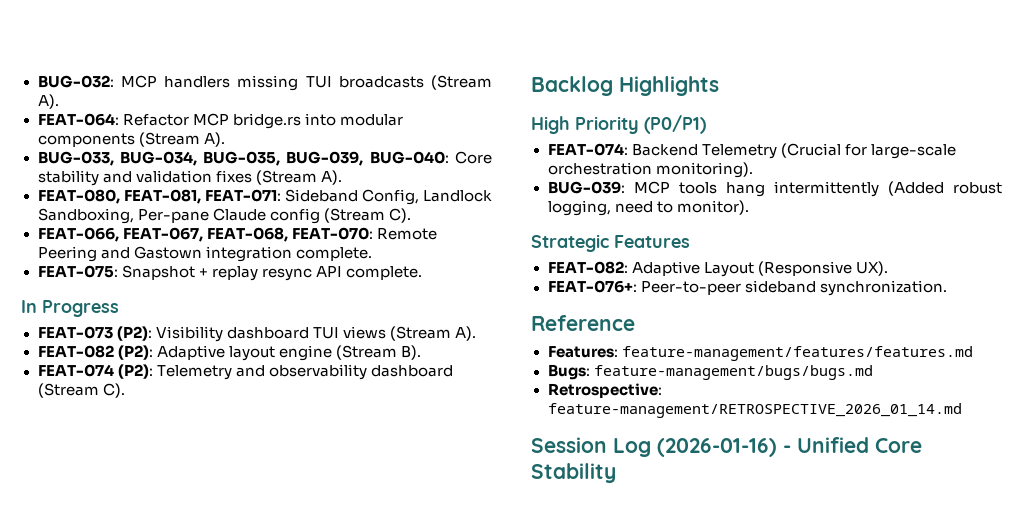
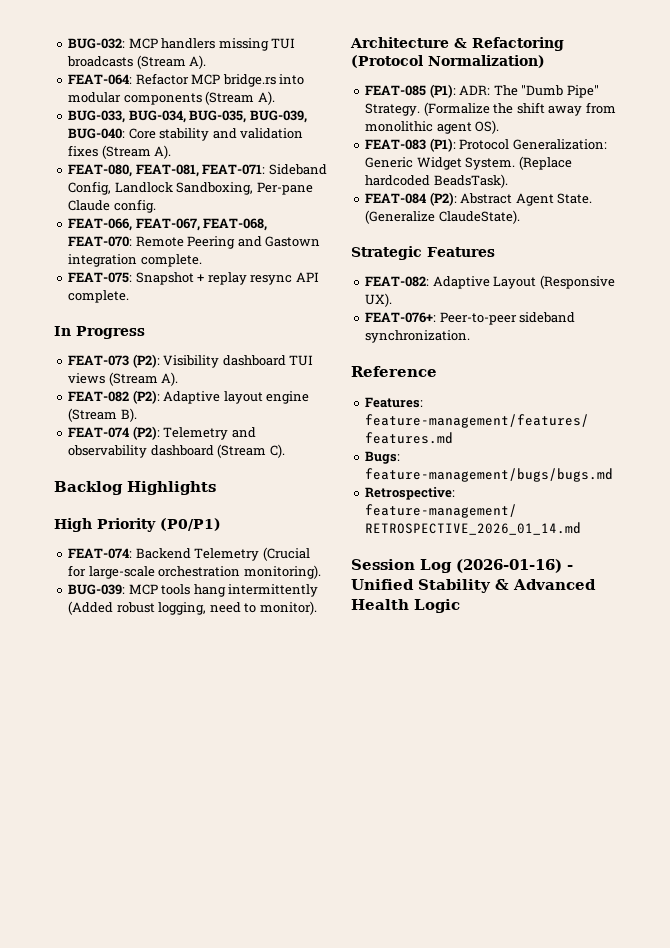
[269,208,411,224] config (Stream C). -> [113,199,156,213] config.
(749, 207) none -> [350,37,564,51] [351,55,545,68] [365,84,599,98] [365,102,616,116] [365,120,500,134] [365,138,607,152] [365,156,572,170] [365,174,508,188] [365,192,593,206] [365,210,520,224] // Architecture & Refactoring (Protocol Normalization) // FEAT-085 (P1): ADR: The "Dumb Pipe" Strategy. (Formalize the shift away from monolithic agent OS). // FEAT-083 (P1): Protocol Generalization: Generic Widget System. (Replace hardcoded BeadsTask). // FEAT-084 (P2): Abstract Agent State. (Generalize ClaudeState).
[875,438,922,453] [531,463,616,483] Core Stability -> [418,579,596,593] [351,599,460,613] Stability & Advanced Health Logic

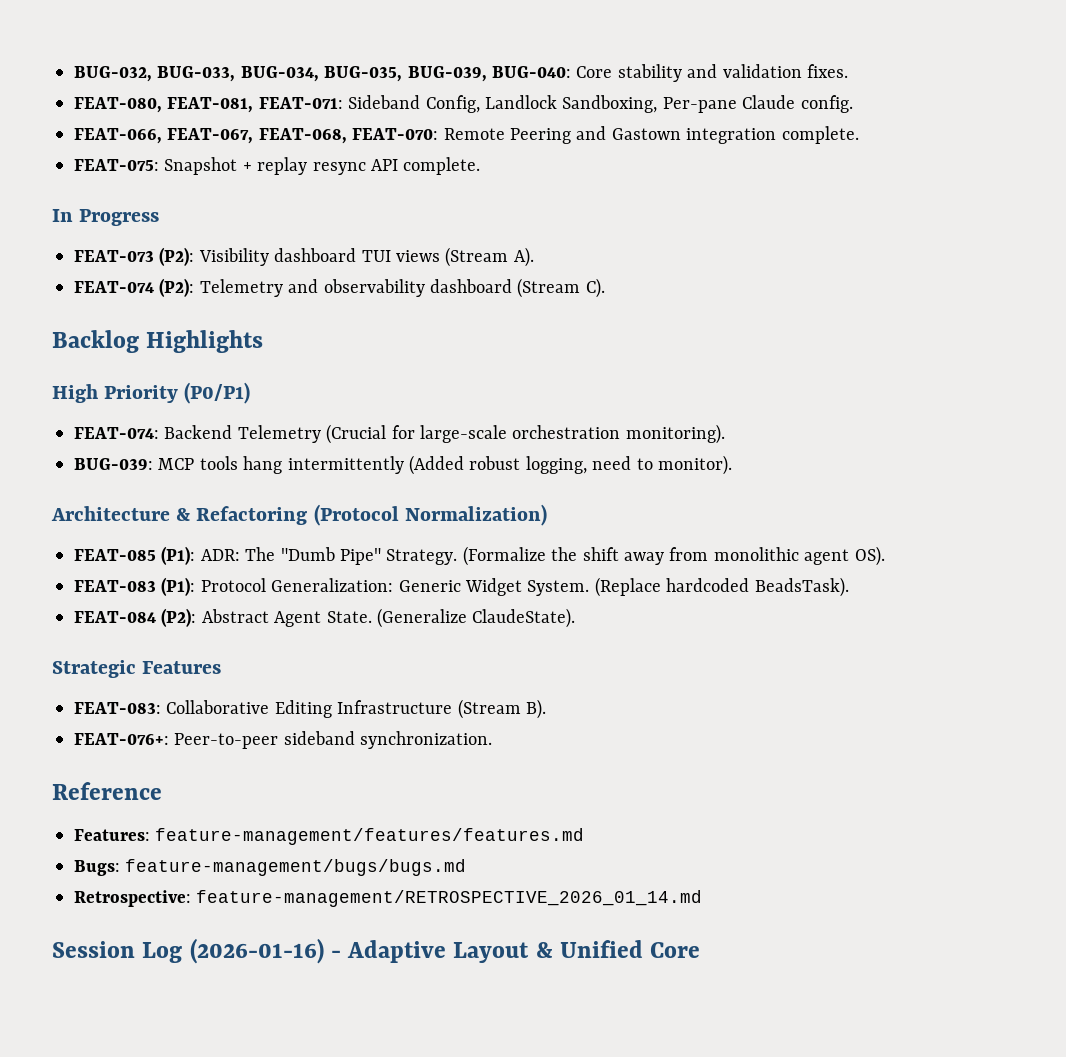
[68,38,296,51] [67,55,207,69] [68,73,305,87] [68,91,275,105] BUG-032: MCP handlers missing TUI broadcasts (Stream A). // FEAT-064: Refactor MCP bridge.rs into modular components (Stream A). // -> [74,66,152,82] BUG-032,
[68,145,172,159] fixes (Stream A). -> [806,64,848,78] fixes.
[68,390,310,404] [68,408,137,422] // FEAT-082 (P2): Adaptive layout engine (Stream B). -> (534, 257) none
[365,275,615,289] [365,293,393,307] FEAT-082: Adaptive Layout (Responsive UX). -> [74,699,546,719] FEAT-083: Collaborative Editing Infrastructure (Stream B).
[351,579,596,593] [351,599,460,613] Unified Stability & Advanced Health Logic -> [347,940,701,963] Adaptive Layout & Unified Core

